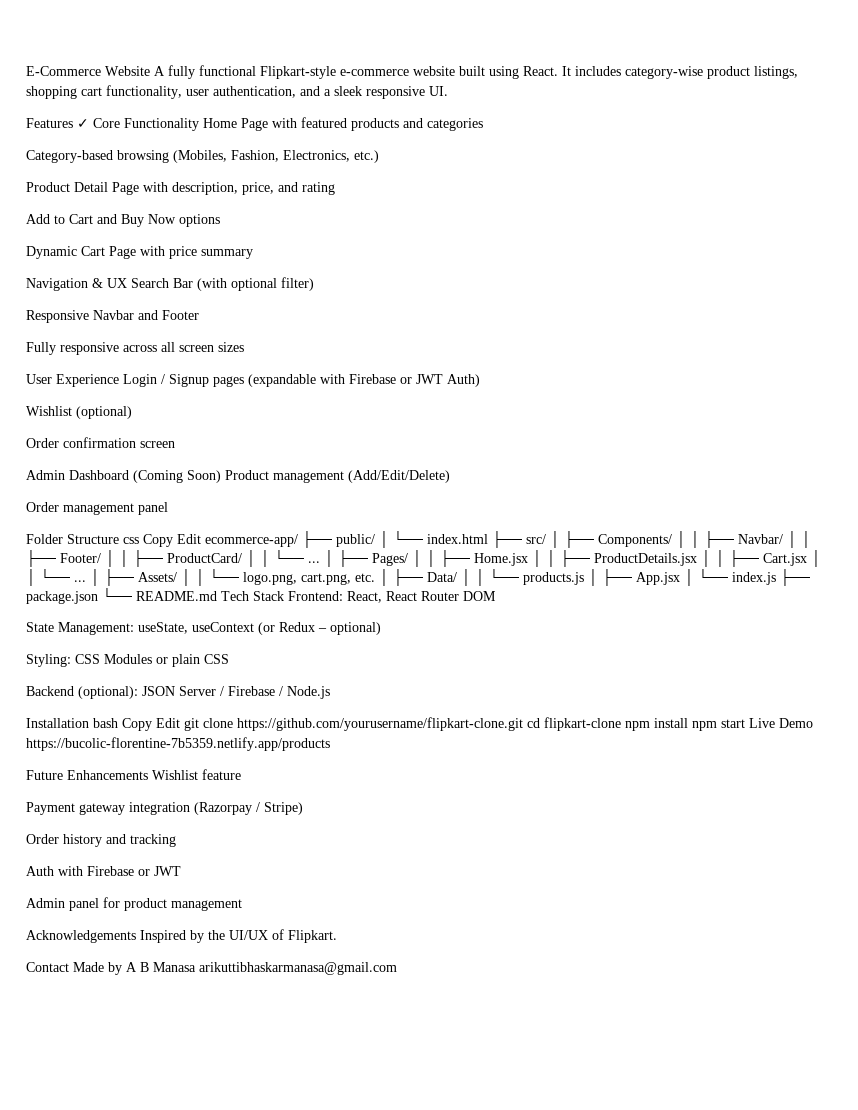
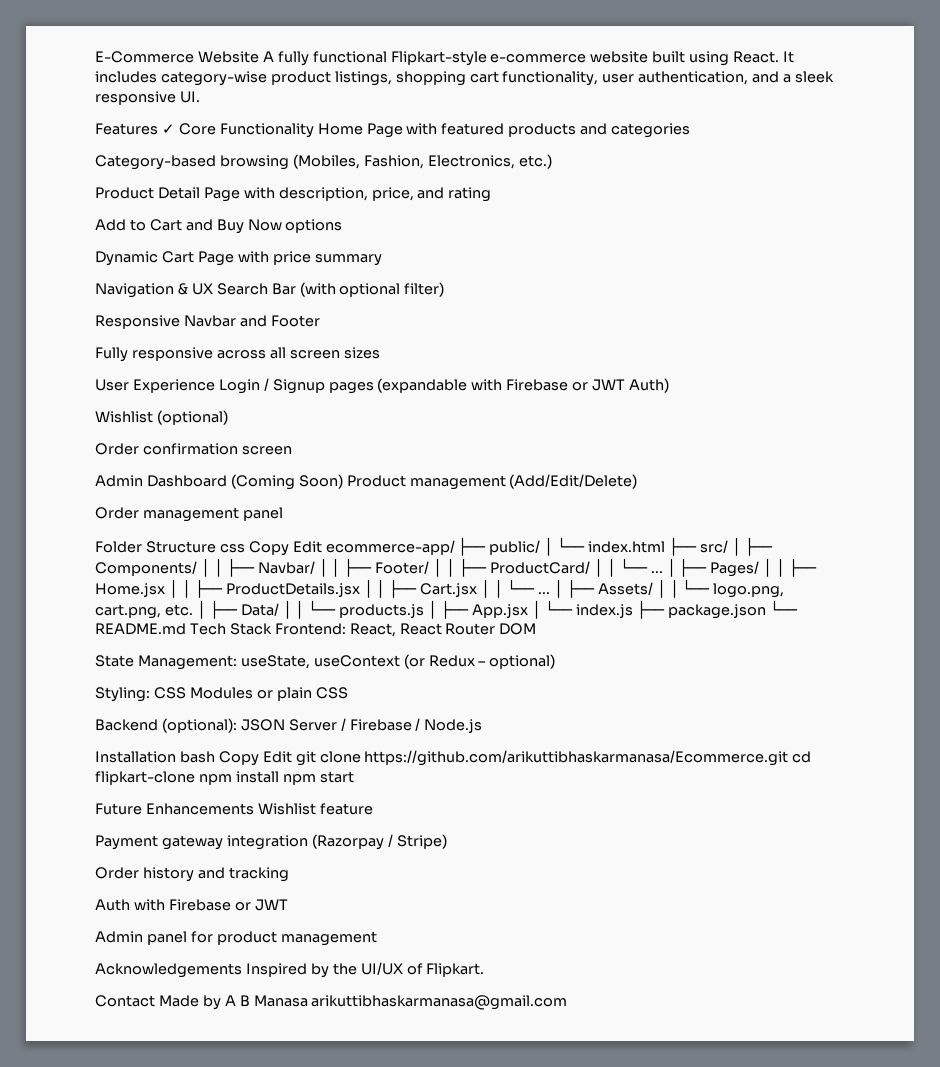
[237,717,523,731] https://github.com/yourusername/flipkart-clone.git -> [364,750,789,766] https://github.com/arikuttibhaskarmanasa/Ecommerce.git
[749,718,813,728] [26,737,330,751] Live Demo https://bucolic-florentine-7b5359.netlify.app/products -> (354, 777) none

